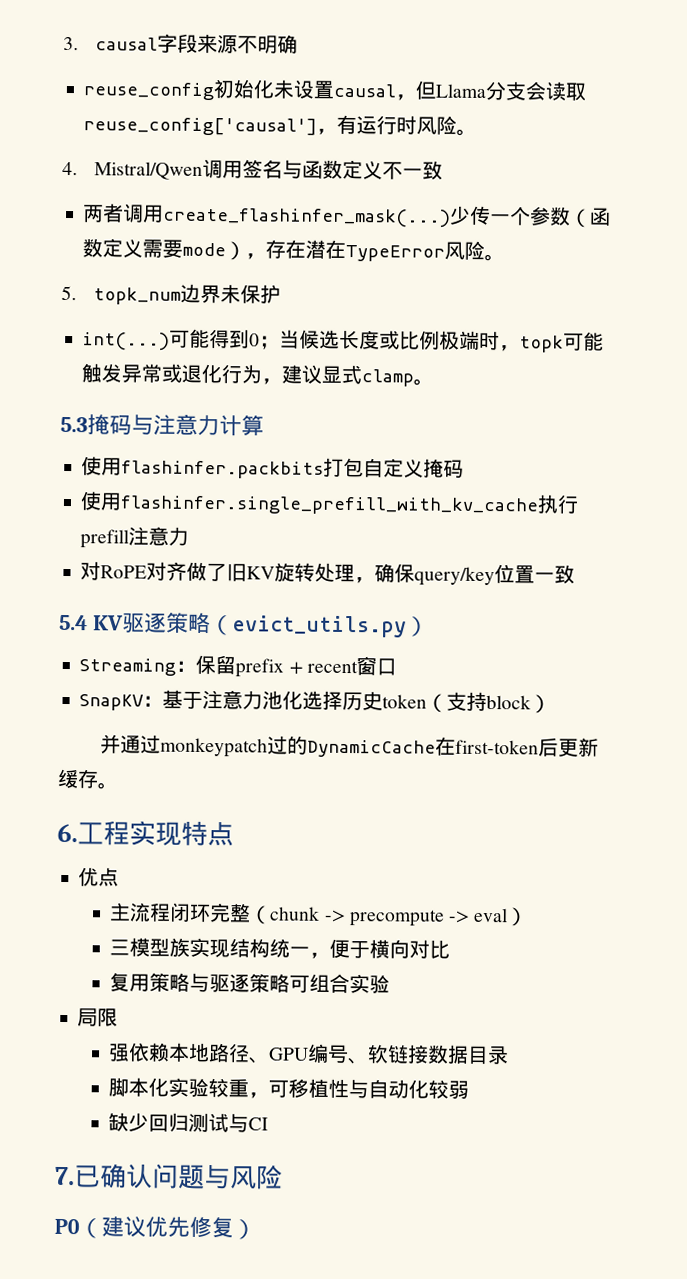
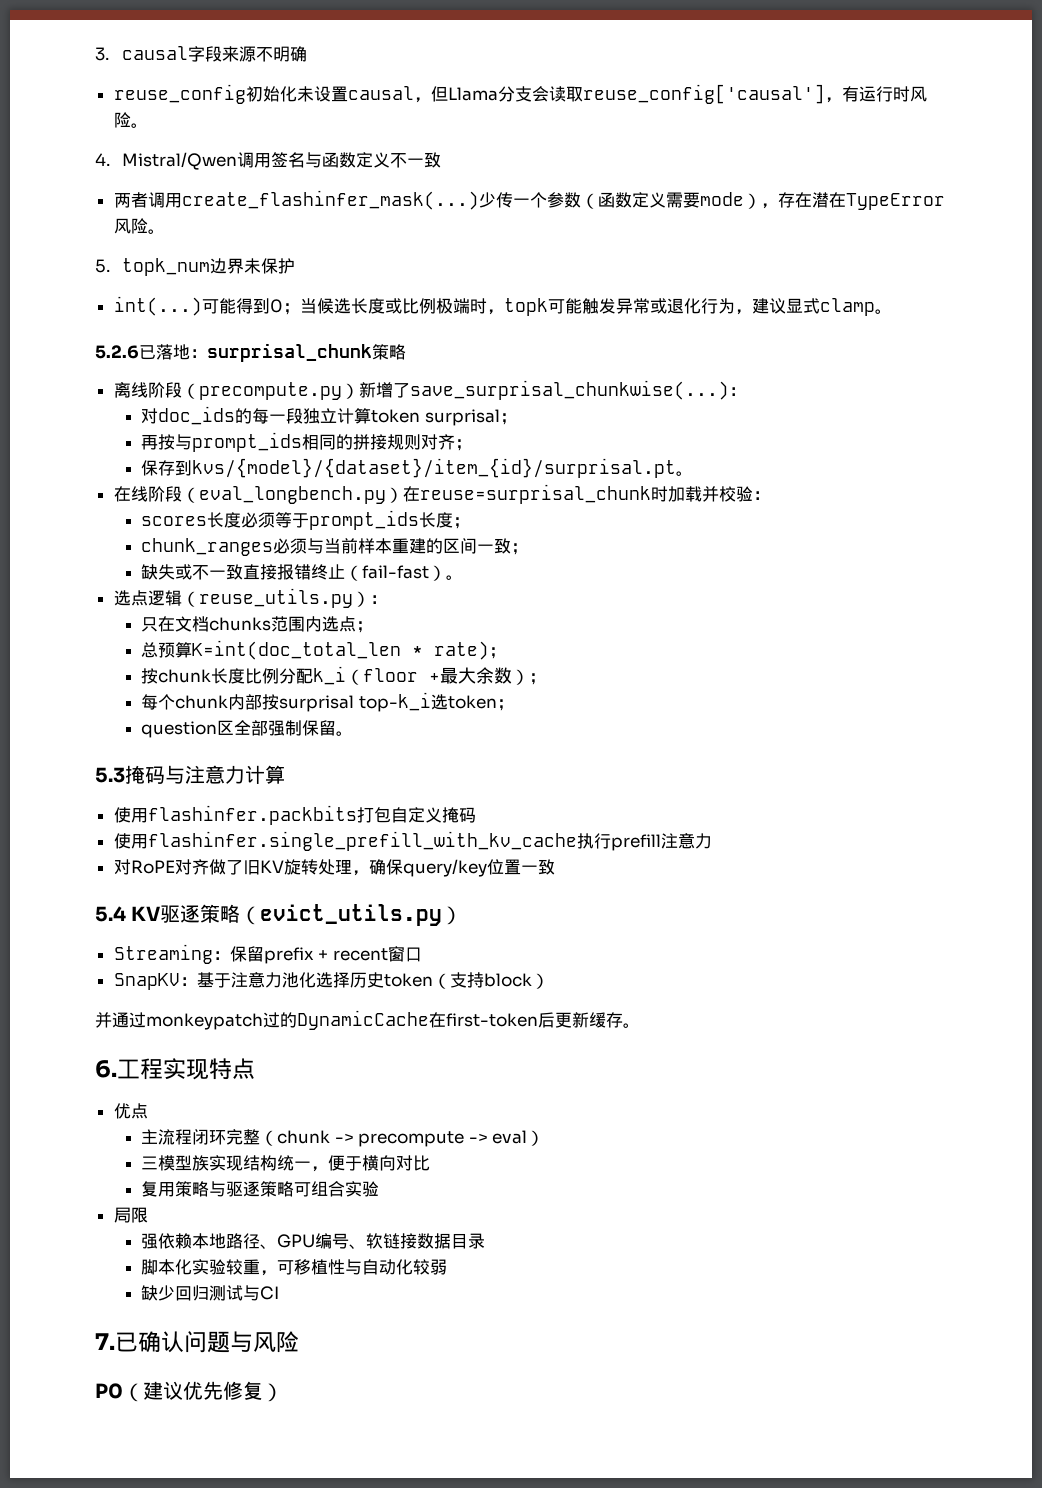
(435, 382) none -> [95,343,406,362] [113,380,746,400] [140,406,517,426] [140,432,472,452] [140,458,693,478] [113,484,770,504] [140,510,470,530] [140,538,528,556] [140,564,463,581] [113,588,387,608] [140,616,373,633] [140,640,506,660] [140,666,546,685] [140,692,514,712] [140,720,353,738] // 5.2.6已落地：surprisal_chunk策略 // 离线阶段（precompute.py）新增了save_surprisal_chunkwise(...)： // 对doc_ids的每一段独立计算token surprisal； // 再按与prompt_ids相同的拼接规则对齐； // 保存到kvs/{model}/{dataset}/item_{id}/surprisal.pt。 // 在线阶段（eval_longbench.py）在reuse=surprisal_chunk时加载并校验： // scores长度必须等于prompt_ids长度； // chunk_ranges必须与当前样本重建的区间一致； // 缺失或不一致直接报错终止（fail-fast）。 // 选点逻辑（reuse_utils.py）： // 只在文档chunks范围内选点； // 总预算K=int(doc_total_len * rate)； // 按chunk长度比例分配k_i（floor +最大余数）； // 每个chunk内部按surprisal top-k_i选token； // question区全部强制保留。

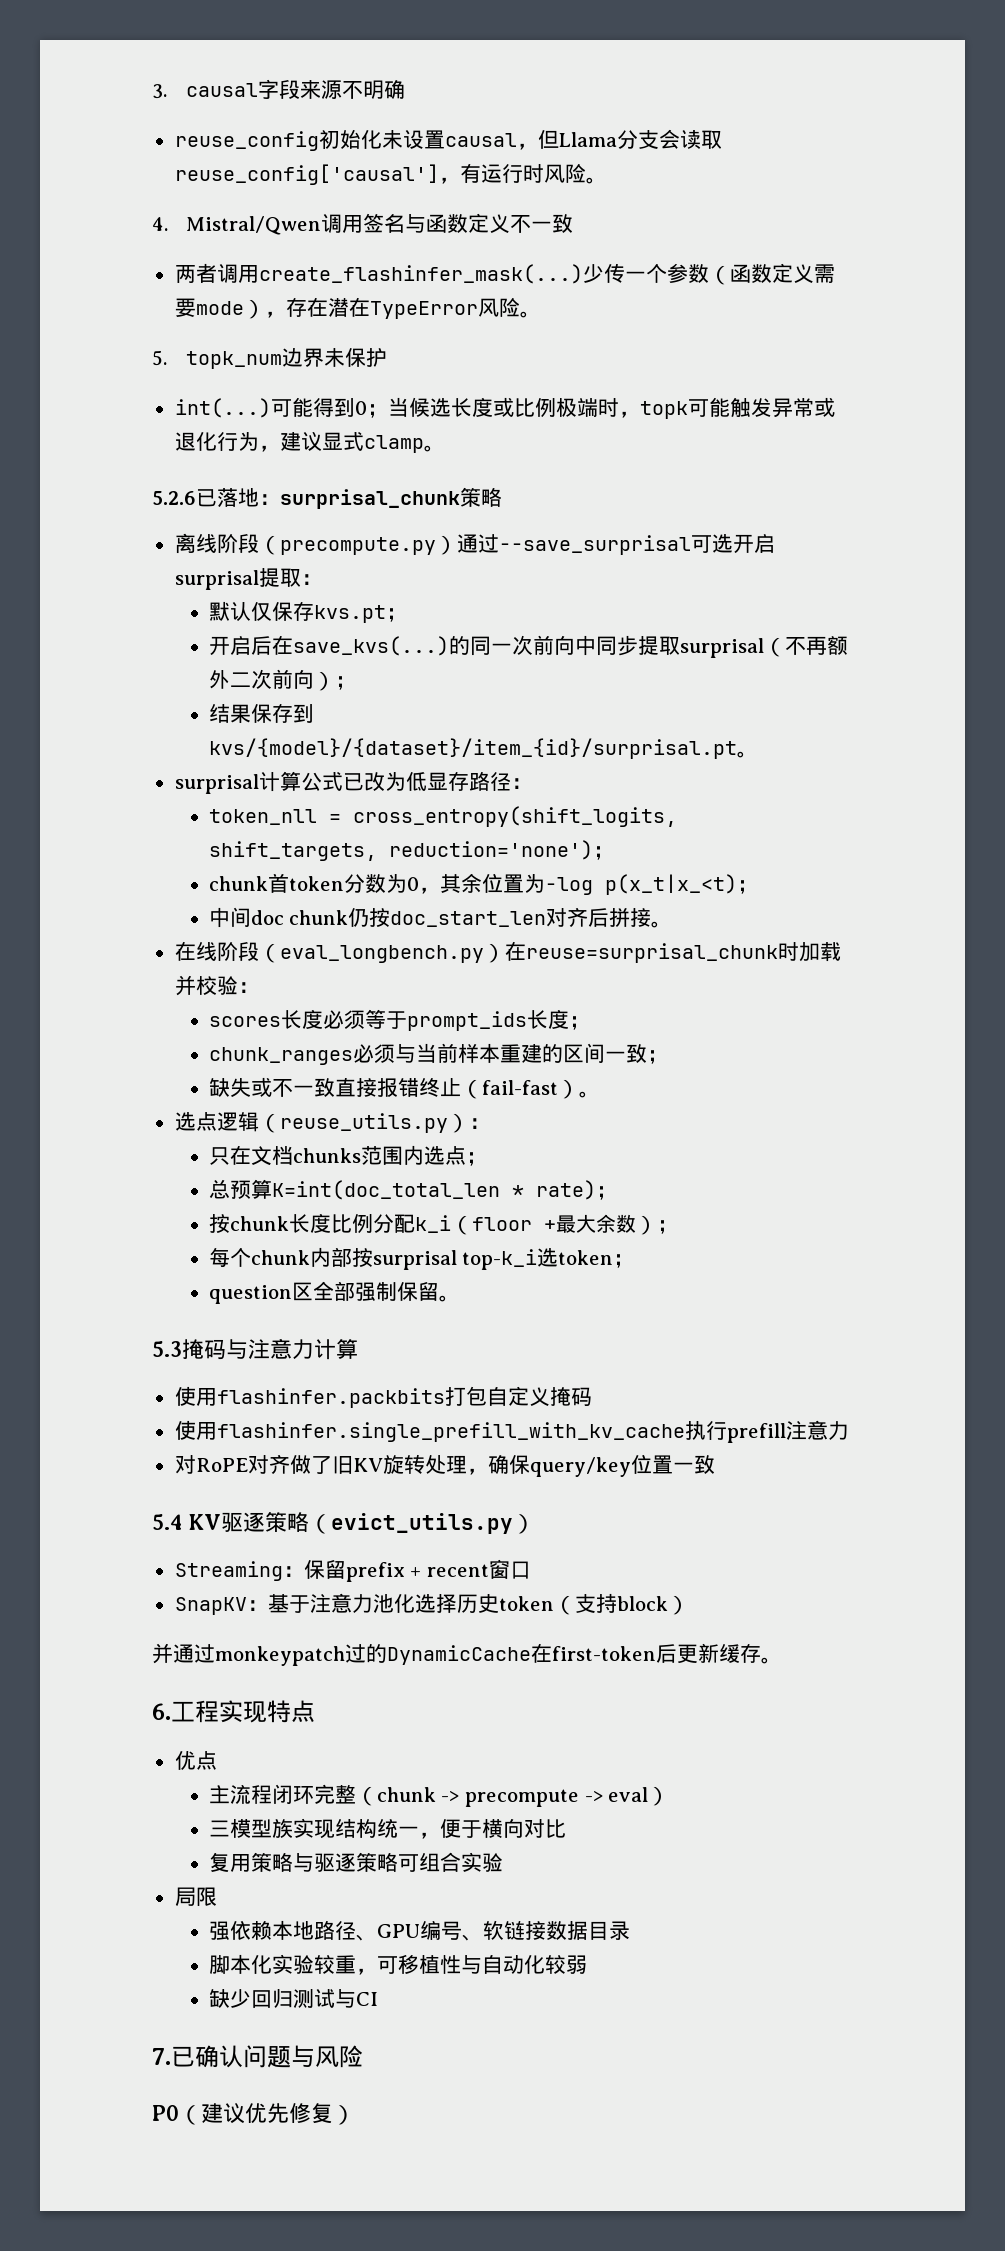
[358,380,746,400] [140,406,517,426] [140,432,472,452] 新增了save_surprisal_chunkwise(...)： // 对doc_ids的每一段独立计算token surprisal； // 再按与prompt_ids相同的拼接规则对齐； // -> [456,533,775,555] [174,568,322,590] [208,601,407,623] [208,635,848,658] [208,669,356,691] [208,704,251,723] 通过--save_surprisal可选开启surprisal提取： // 默认仅保存kvs.pt； // 开启后在save_kvs(...)的同一次前向中同步提取surprisal（不再额外二次前向）； // 结果
(693, 473) none -> [174,771,532,794] [208,806,677,827] [208,840,614,861] [208,873,758,895] [208,907,673,928] // surprisal计算公式已改为低显存路径： // token_nll = cross_entropy(shift_logits, shift_targets, reduction='none')； // chunk首token分数为0，其余位置为-log p(x_t|x_<t)； // 中间doc chunk仍按doc_start_len对齐后拼接。

